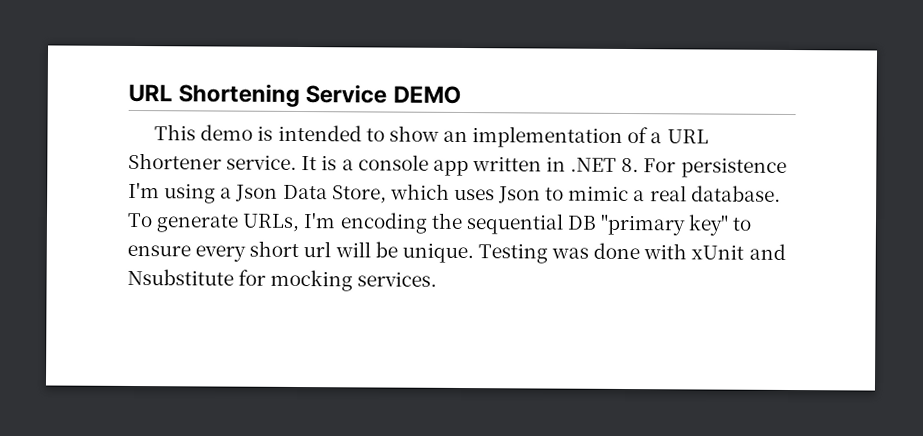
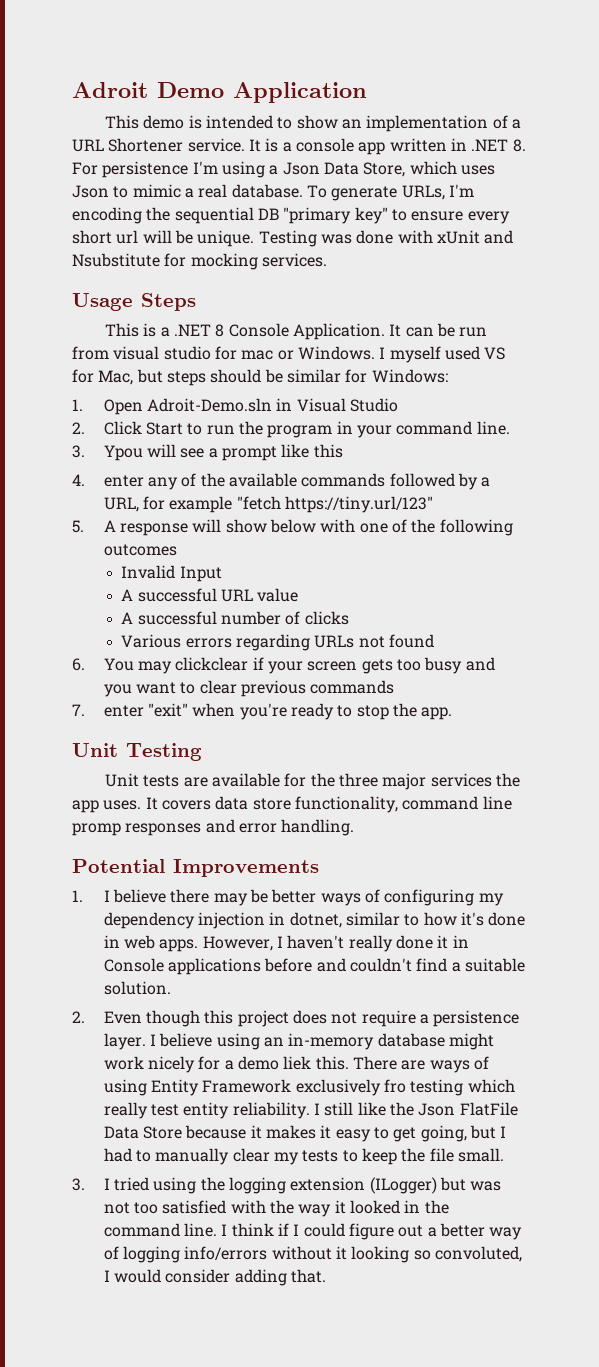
[128,83,461,108] URL Shortening Service DEMO -> [72,82,367,103] Adroit Demo Application
(438, 279) none -> [72,293,196,311] [104,323,488,340] [72,346,506,363] [72,369,448,386] [72,398,399,415] [72,421,510,438] [72,444,343,461] [72,473,491,490] [103,496,434,513] [72,519,513,536] [103,544,177,556] [121,565,222,582] [121,588,299,602] [121,611,349,625] [121,634,435,651] [72,657,495,674] [103,680,395,697] [72,703,453,720] [72,743,202,761] [104,773,520,790] [72,796,512,813] [72,819,355,836] [72,859,319,877] [72,889,504,906] [103,912,526,929] [103,935,469,952] [103,958,526,975] [103,981,171,995] [72,1010,520,1027] [103,1033,495,1050] [103,1056,490,1073] [103,1079,515,1096] [103,1102,518,1119] [103,1125,507,1142] [103,1148,505,1165] [72,1177,502,1194] [103,1200,449,1217] [103,1223,523,1240] [103,1246,523,1263] [103,1269,327,1286] // Usage Steps // This is a .NET 8 Console Application. It can be run from visual studio for mac or Windows. I myself used VS for Mac, but steps should be similar for Windows: // 1. Open Adroit-Demo.sln in Visual Studio // 2. Click Start to run the program in your command line. // 3. Ypou will see a prompt like this // 4. enter any of the available commands followed by a URL, for example "fetch https://tiny.url/123" // 5. A response will show below with one of the following outcomes // Invalid Input // A successful URL value // A successful number of clicks // Various errors regarding URLs not found // 6. You may clickclear if your screen gets too busy and you want to clear previous commands // 7. enter "exit" when you're ready to stop the app. // Unit Testing // Unit tests are available for the three major services the app uses. It covers data store functionality, command line promp responses and error handling. // Potential Improvements // 1. I believe there may be better ways of configuring my dependency injection in dotnet, similar to how it's done in web apps. However, I haven't really done it in Console applications before and couldn't find a suitable solution. // 2. Even though this project does not require a persistence layer. I believe using an in-memory database might work nicely for a demo liek this. There are ways of using Entity Framework exclusively fro testing which really test entity reliability. I still like the Json FlatFile Data Store because it makes it easy to get going, but I had to manually clear my tests to keep the file small. // 3. I tried using the logging extension (ILogger) but was not too satisfied with the way it looked in the command line. I think if I could figure out a better way of logging info/errors without it looking so convoluted, I would consider adding that.

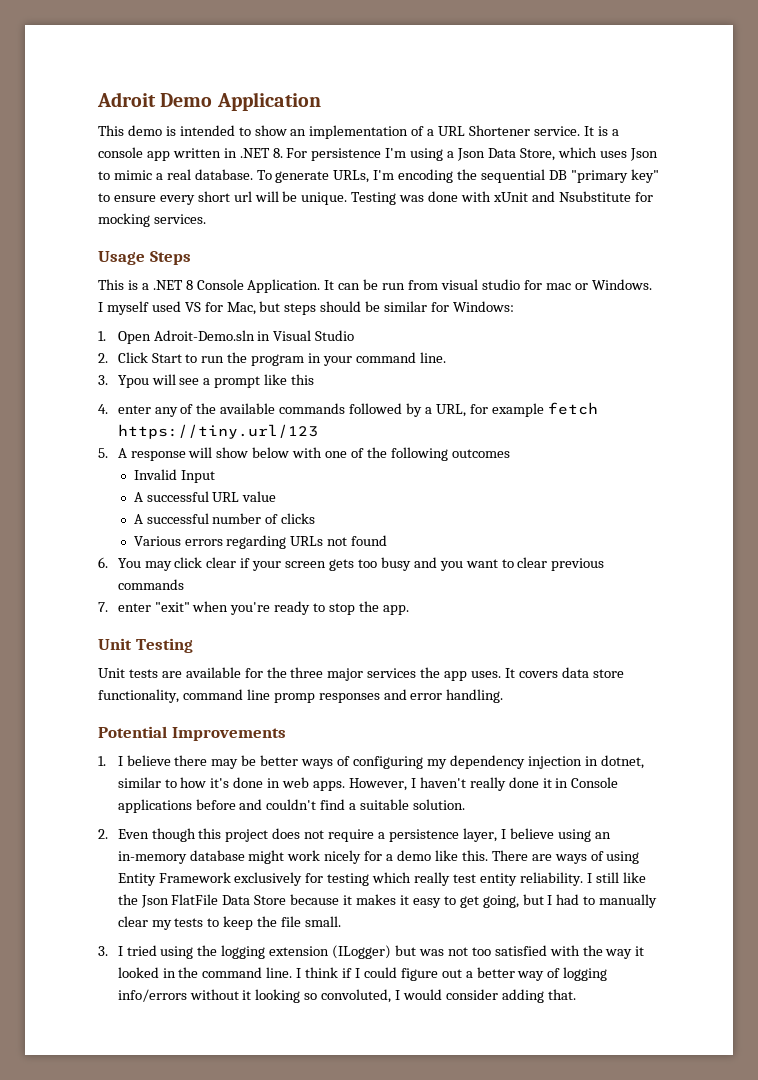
[236,496,434,513] "fetch https://tiny.url/123" -> [547,402,598,415] [117,424,318,439] fetch https://tiny.url/123
[175,657,249,671] clickclear -> [174,557,237,568] click clear
[103,1033,146,1050] layer. -> [462,828,497,842] layer,
[283,1056,312,1070] liek -> [434,850,458,861] like
[384,1079,407,1093] fro -> [305,873,324,883] for

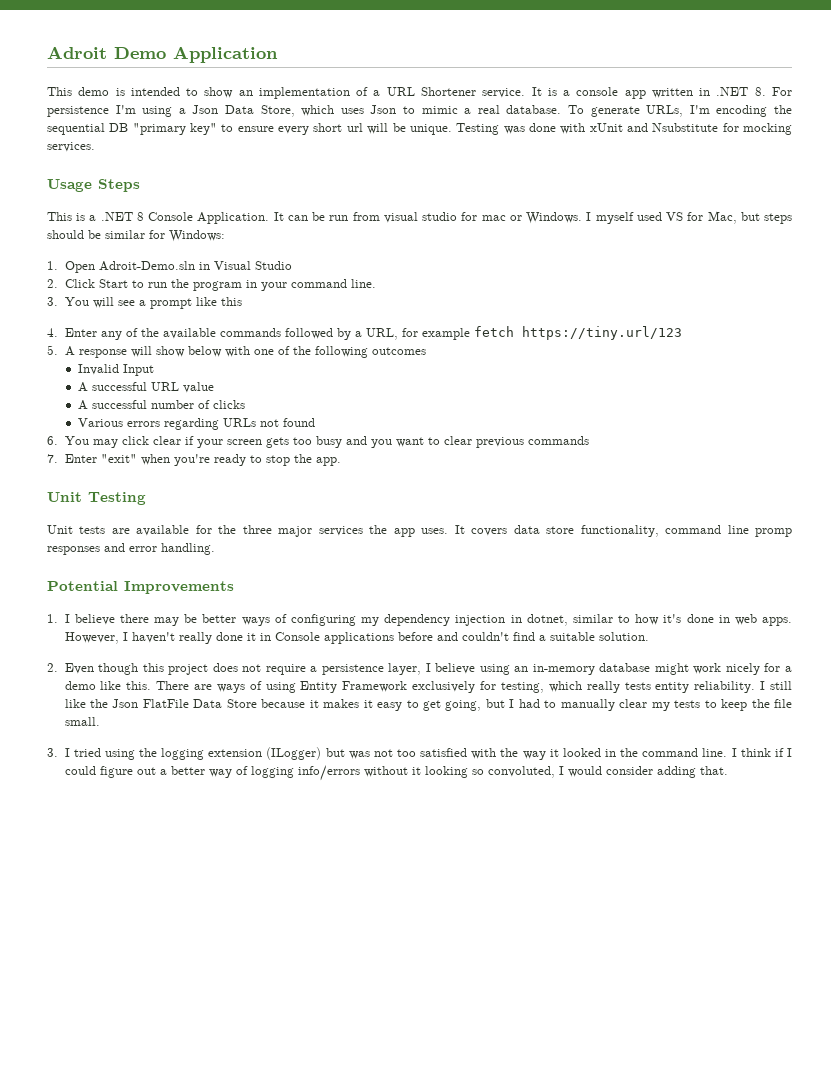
[117,375,149,388] Ypou -> [64,297,89,306] You
[117,405,151,414] enter -> [64,328,97,337] Enter
[117,603,151,612] enter -> [64,454,97,463] Enter
[327,873,370,886] testing -> [500,682,544,693] testing,
[453,874,477,883] test -> [624,682,651,690] tests

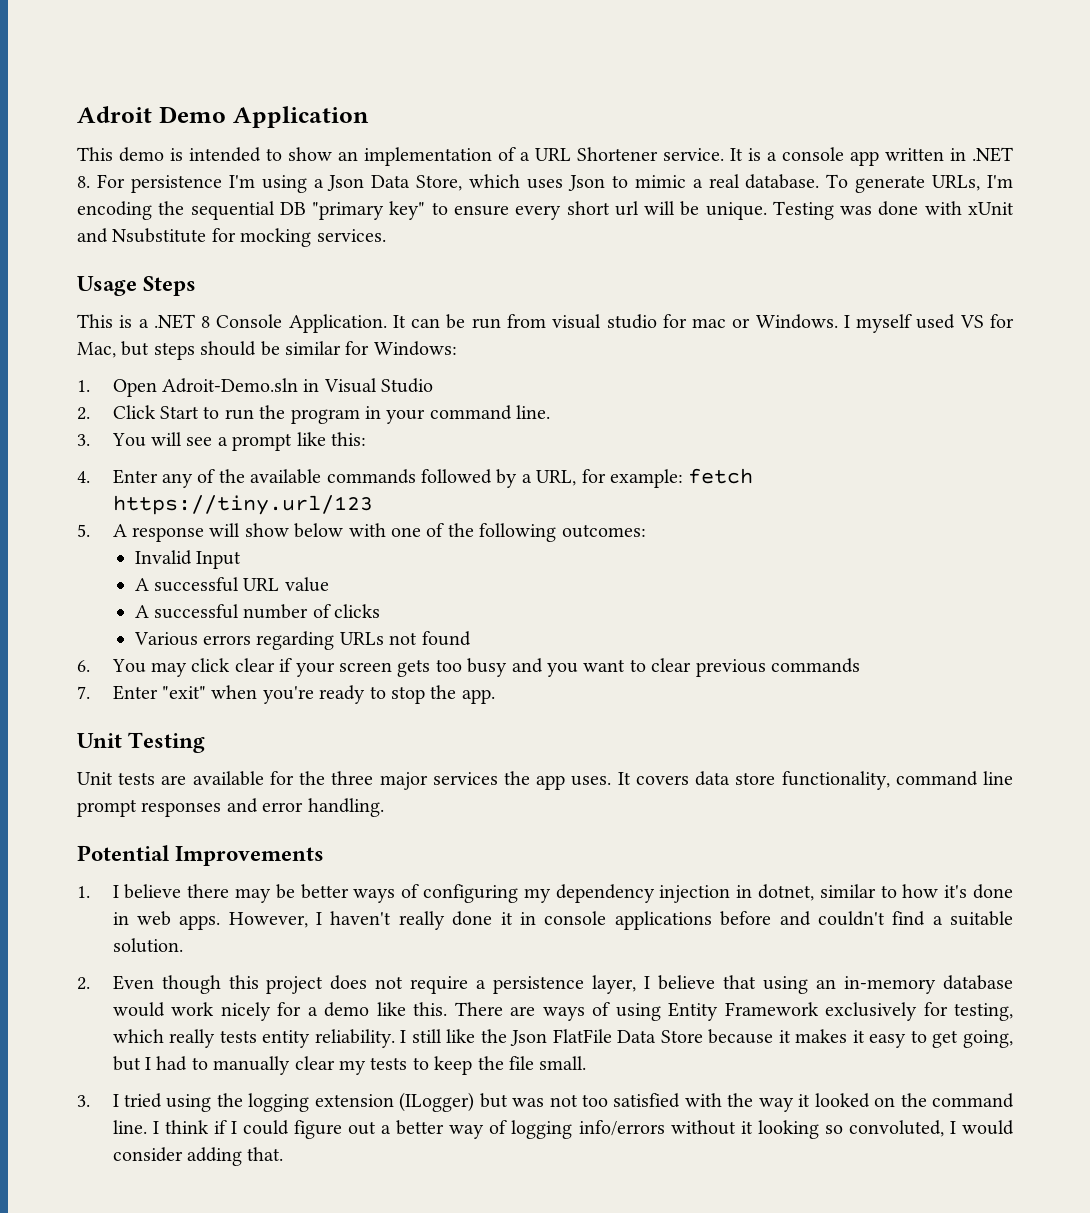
[220,297,242,306] this -> [331,432,367,446] this:
[421,328,470,340] example -> [610,469,684,488] example:
[371,347,426,355] outcomes -> [561,524,646,538] outcomes:
[755,528,793,537] promp -> [77,799,137,817] prompt
[274,632,320,641] Console -> [544,911,607,925] console
(476, 668) none -> [723,975,757,989] that
[654,663,689,675] might -> [112,1002,165,1017] would
[604,749,616,757] in -> [874,1097,896,1107] on

